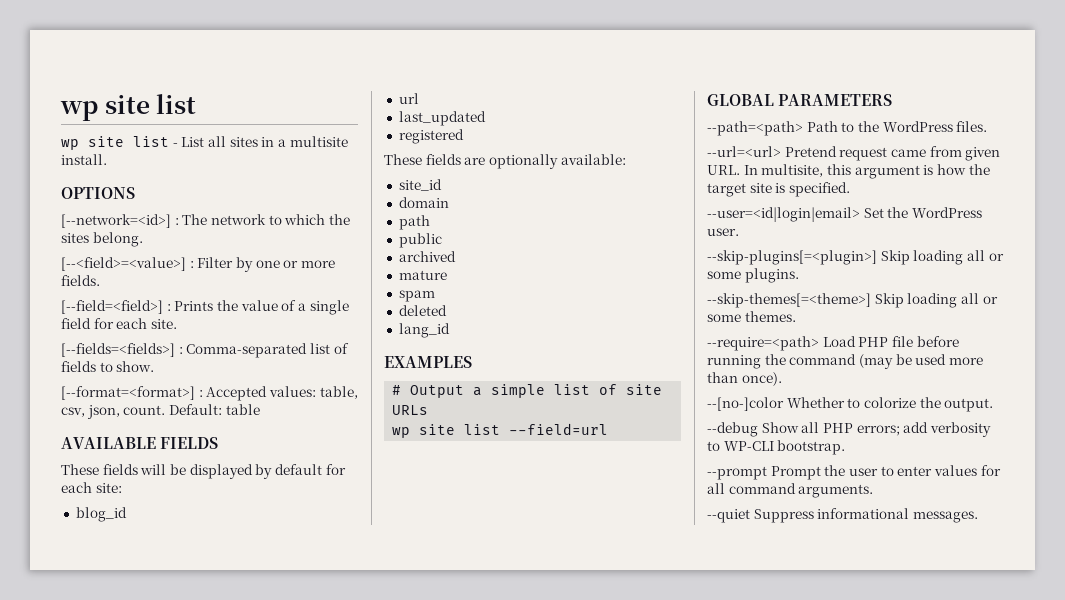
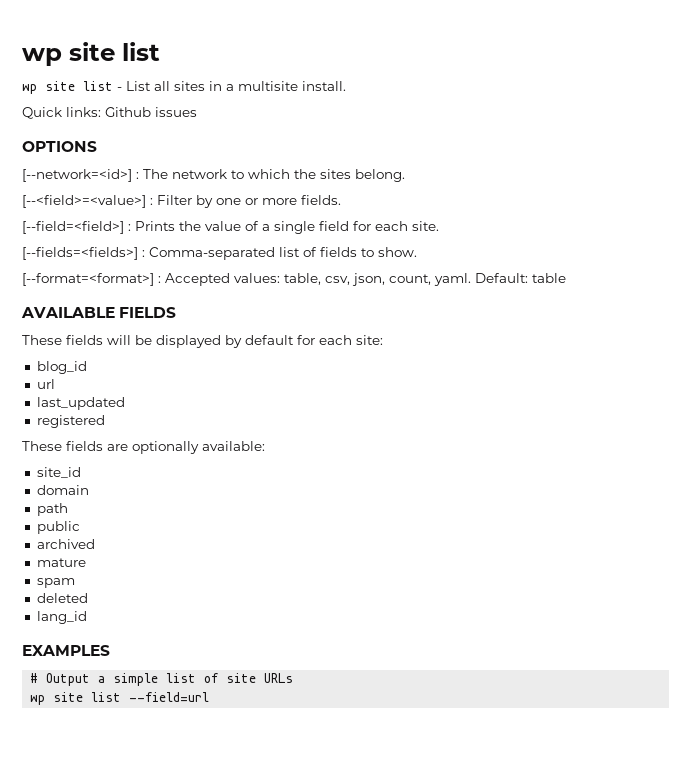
(107, 159) none -> [22,107,197,119] // Quick links: Github issues
[123,405,166,415] count. -> [389,273,471,286] count, yaml.
[707,94,893,106] [707,121,988,136] [707,146,1001,161] [707,164,990,179] [707,182,850,197] [707,207,982,222] [707,228,739,236] [707,250,1004,265] [707,268,799,283] [707,293,998,308] [707,311,796,322] [707,336,959,351] [707,354,983,369] [707,372,782,386] [707,397,994,412] [707,422,991,437] [707,440,846,455] [707,465,1001,480] [707,483,874,498] [707,508,978,523] // GLOBAL PARAMETERS // --path=<path> Path to the WordPress files. // --url=<url> Pretend request came from given URL. In multisite, this argument is how the target site is specified. // --user=<id|login|email> Set the WordPress user. // --skip-plugins[=<plugin>] Skip loading all or some plugins. // --skip-themes[=<theme>] Skip loading all or some themes. // --require=<path> Load PHP file before running the command (may be used more than once). // --[no-]color Whether to colorize the output. // --debug Show all PHP errors; add verbosity to WP-CLI bootstrap. // --prompt Prompt the user to enter values for all command arguments. // --quiet Suppress informational messages. -> (210, 697) none

